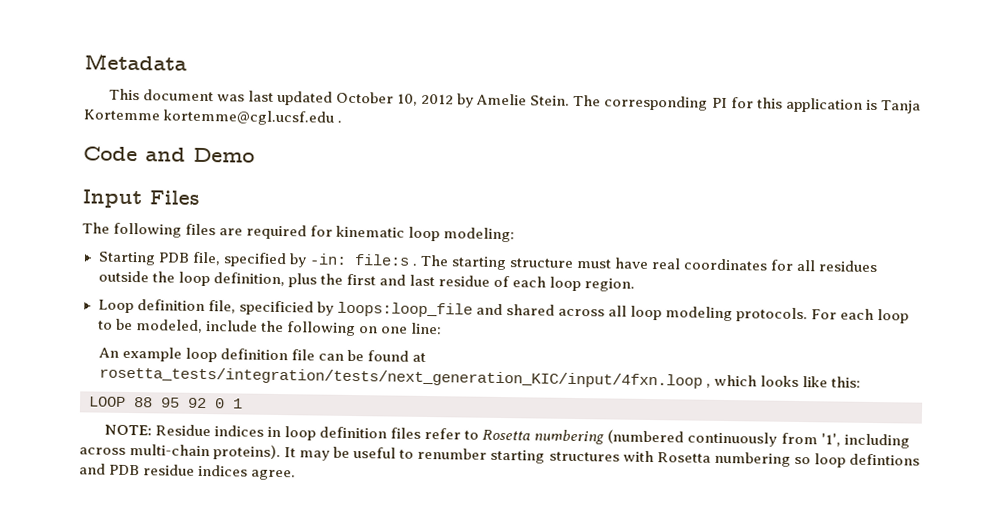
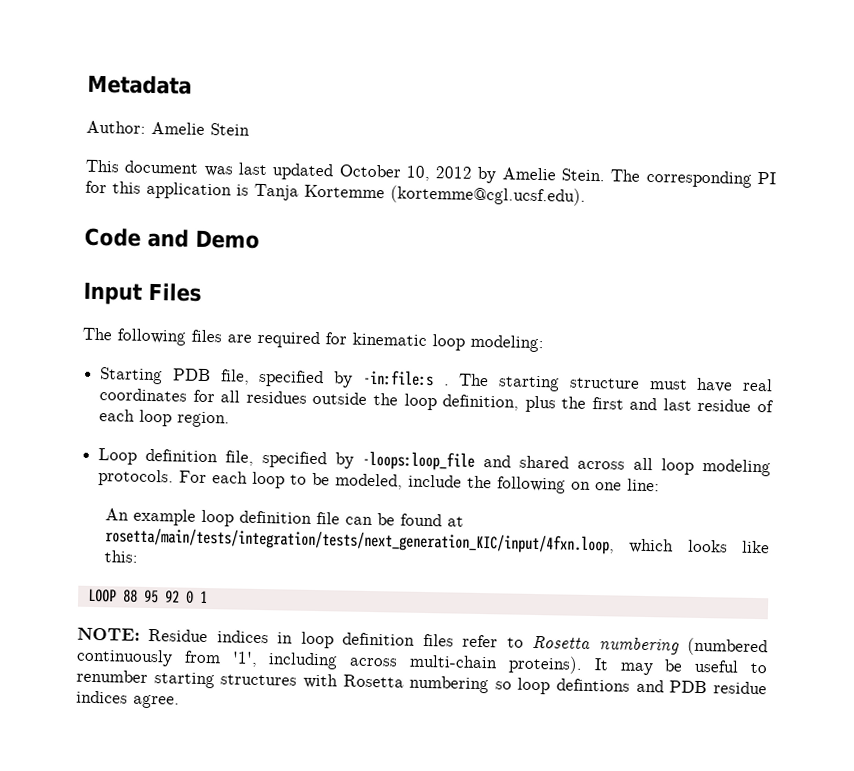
(187, 62) none -> [86,120,250,136] // Author: Amelie Stein
[163,109,343,126] kortemme@cgl.ucsf.edu . -> [390,185,586,206] (kortemme@cgl.ucsf.edu).
[308,253,410,266] -in: file:s -> [362,369,434,387] -in:file:s
[238,300,473,318] specificied by loops:loop_file -> [262,450,476,471] specified by -loops:loop_file
[98,366,711,389] rosetta_tests/integration/tests/next_generation_KIC/input/4fxn.loop , -> [104,527,615,555] rosetta/main/tests/integration/tests/next_generation_KIC/input/4fxn.loop,

